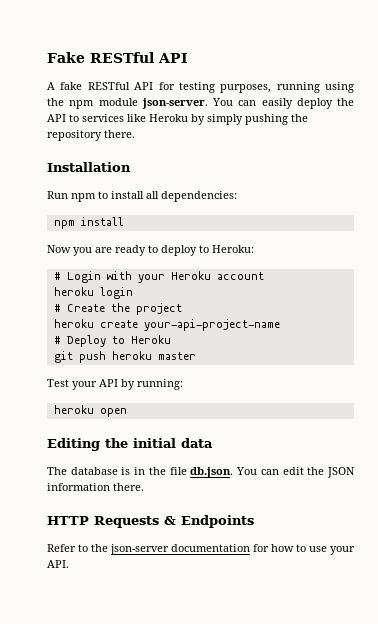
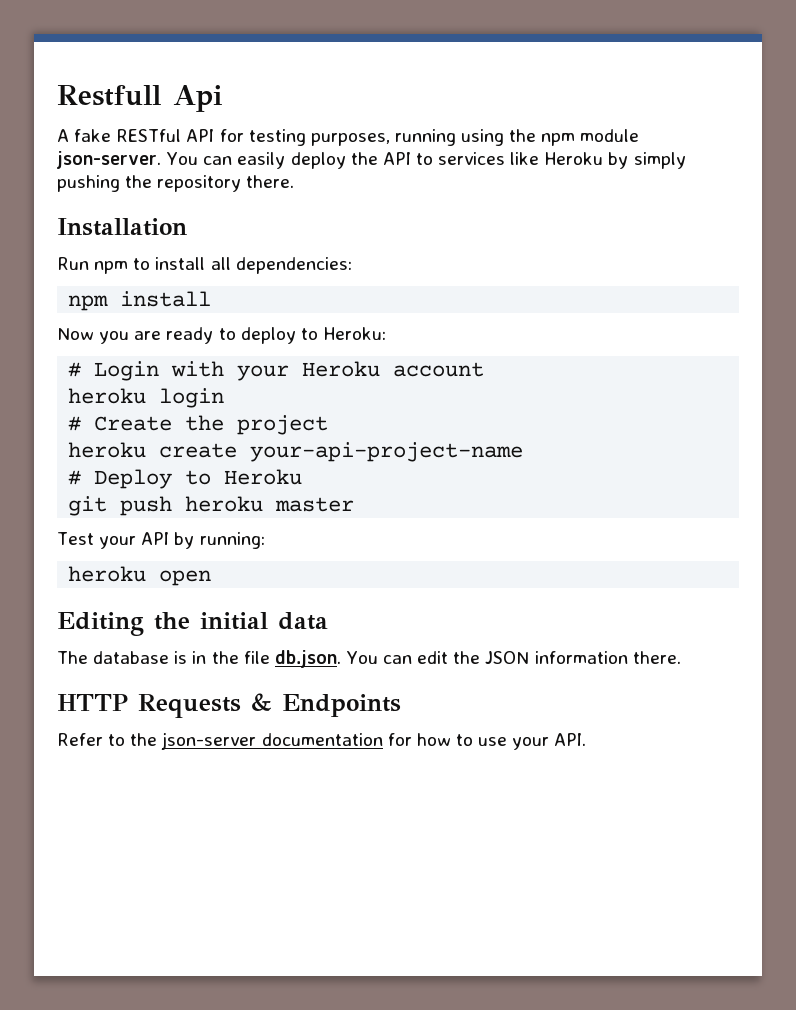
[47,52,188,63] Fake RESTful API -> [57,85,222,112] Restfull Api

